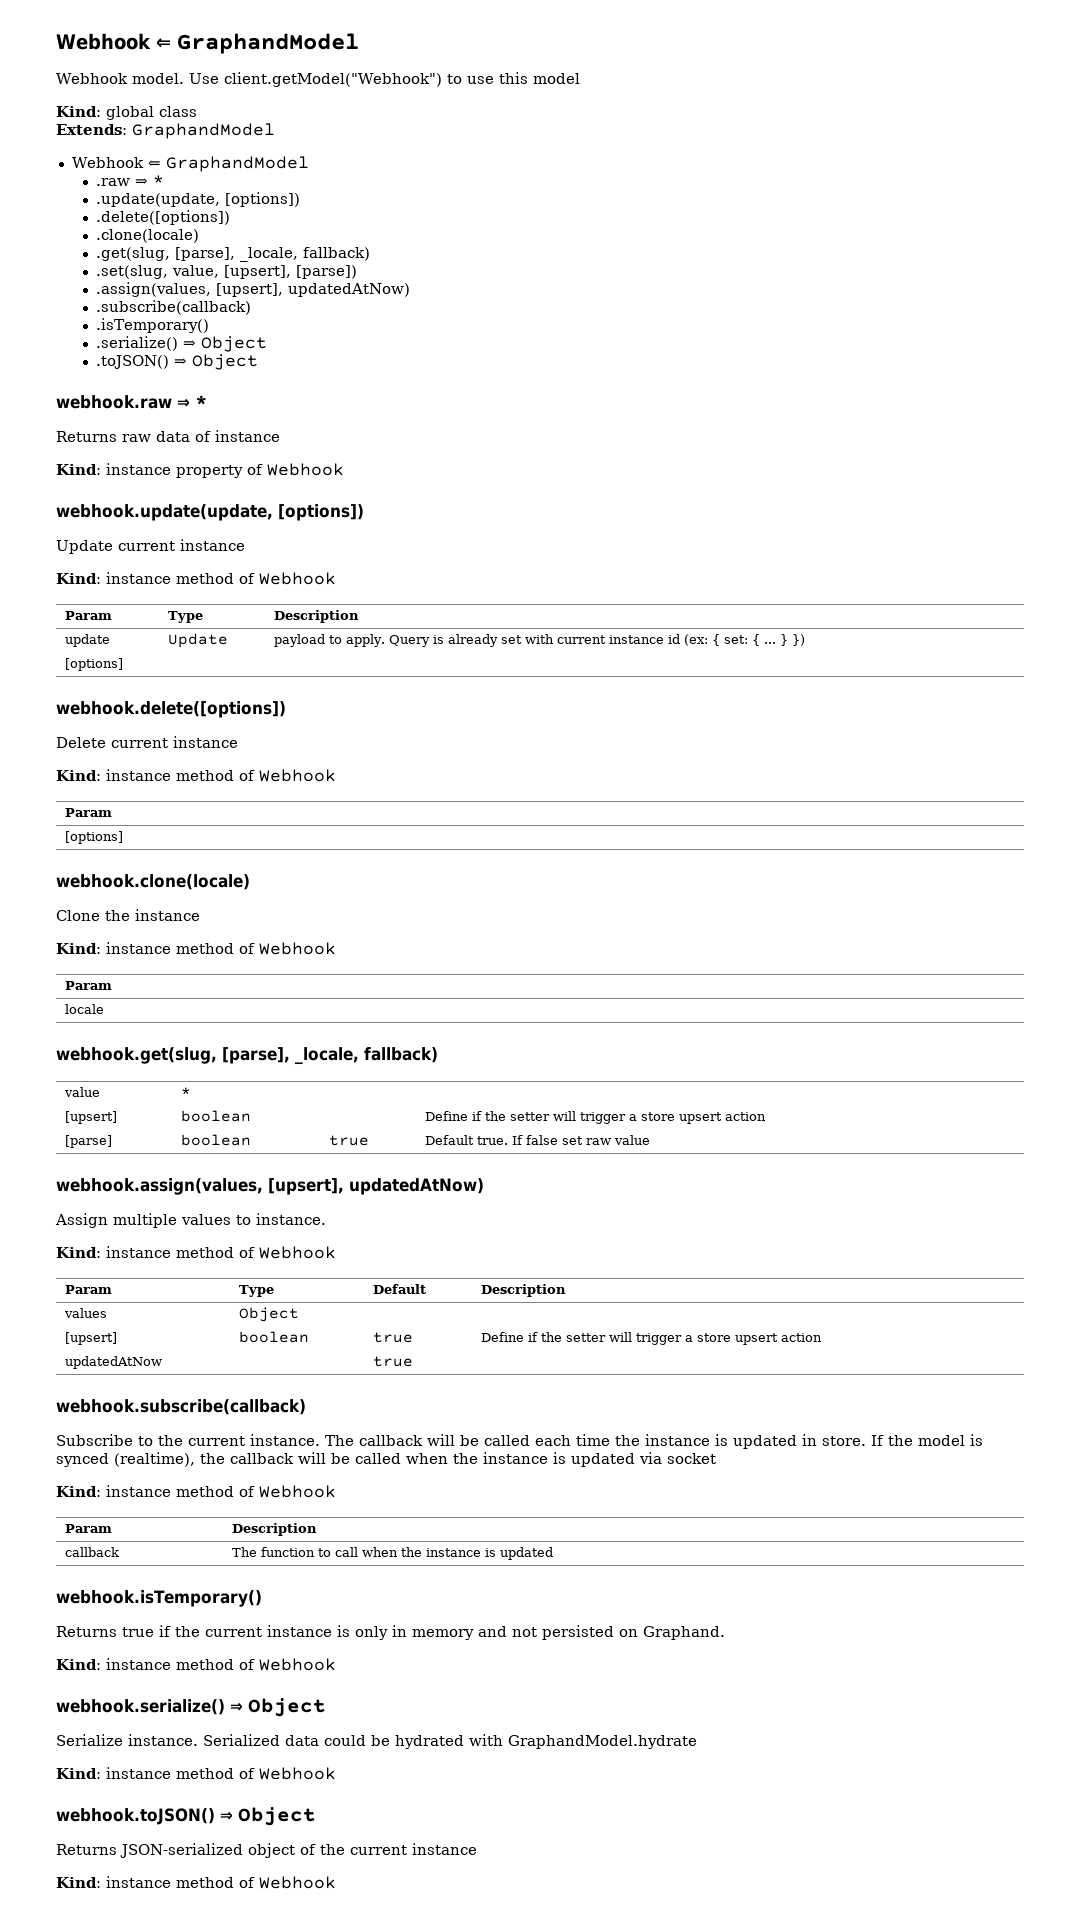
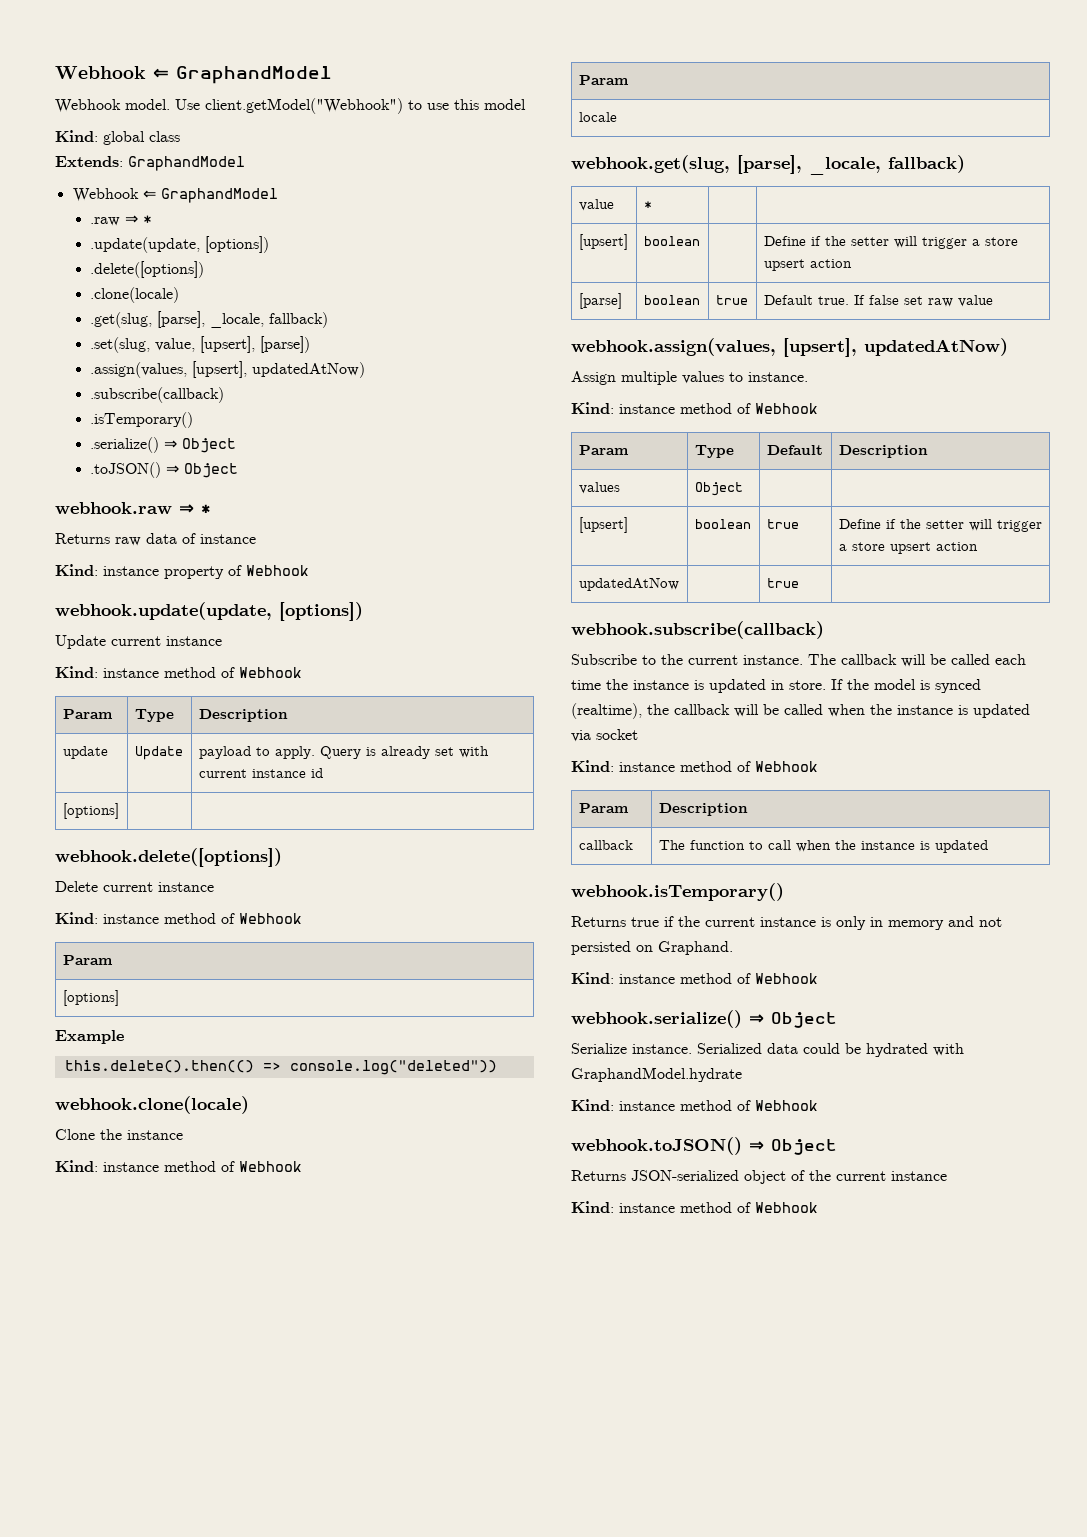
[683,634,805,646] (ex: { set: { ... } }) -> (323, 773) none
(123, 837) none -> [55,1030,124,1044] [64,1060,497,1075] // Example // this.delete().then(() => console.log("deleted"))

